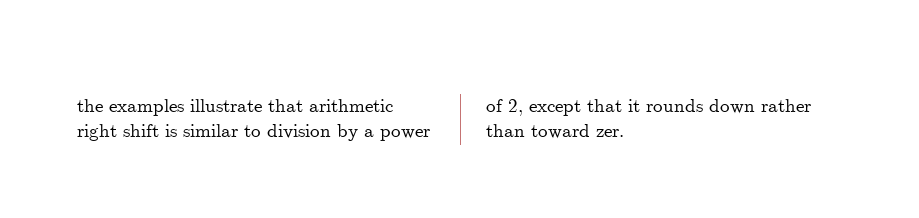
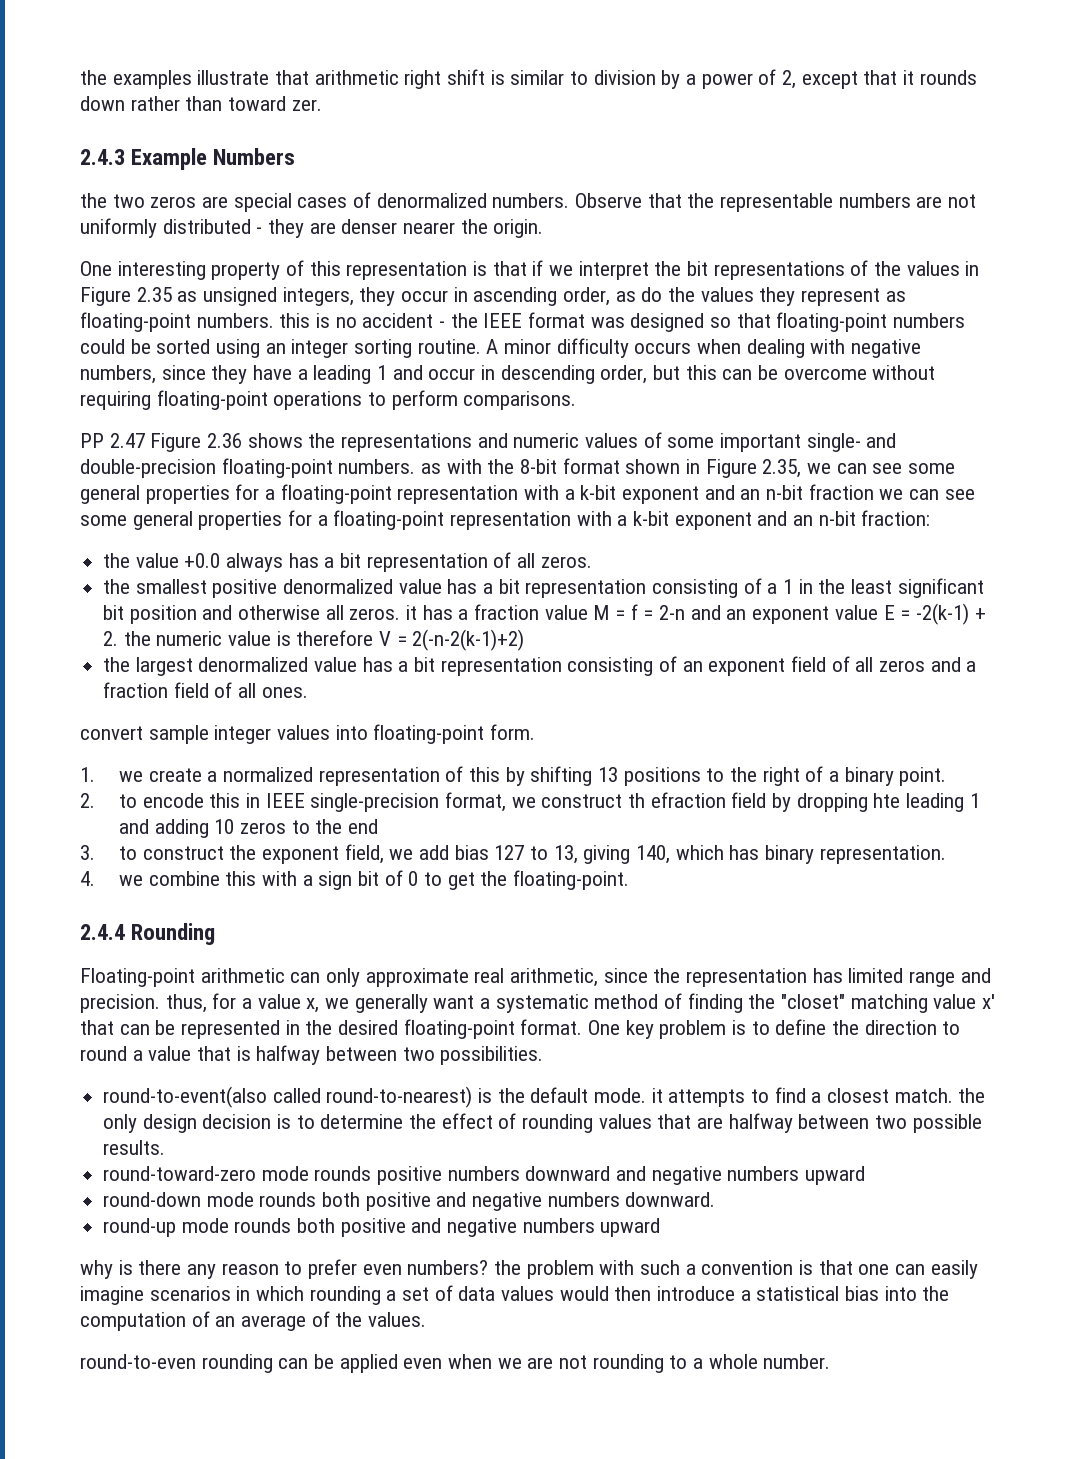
(624, 133) none -> [80,148,296,170] [80,192,977,212] [80,218,544,238] [80,260,980,280] [80,287,906,306] [80,312,966,332] [80,338,922,358] [80,365,936,384] [80,390,577,410] [80,432,897,452] [80,458,956,478] [80,484,975,504] [80,510,931,530] [103,552,592,572] [103,578,984,598] [103,603,986,625] [103,629,525,651] [103,656,977,676] [103,682,308,698] [80,724,536,744] [80,766,947,786] [80,792,980,812] [119,819,379,838] [80,844,946,864] [80,870,630,890] [80,923,216,945] [80,968,991,987] [80,993,996,1013] [80,1019,961,1039] [80,1045,544,1065] [103,1086,986,1108] [103,1113,982,1133] [103,1140,166,1155] [103,1166,866,1185] [103,1192,716,1211] [103,1218,661,1237] [80,1259,978,1279] [80,1285,950,1305] [80,1311,427,1331] [80,1354,831,1373] // 2.4.3 Example Numbers // the two zeros are special cases of denormalized numbers. Observe that the representable numbers are not uniformly distributed - they are denser nearer the origin. // One interesting property of this representation is that if we interpret the bit representations of the values in Figure 2.35 as unsigned integers, they occur in ascending order, as do the values they represent as floating-point numbers. this is no accident - the IEEE format was designed so that floating-point numbers could be sorted using an integer sorting routine. A minor difficulty occurs when dealing with negative numbers, since they have a leading 1 and occur in descending order, but this can be overcome without requiring floating-point operations to perform comparisons. // PP 2.47 Figure 2.36 shows the representations and numeric values of some important single- and double-precision floating-point numbers. as with the 8-bit format shown in Figure 2.35, we can see some general properties for a floating-point representation with a k-bit exponent and an n-bit fraction we can see some general properties for a floating-point representation with a k-bit exponent and an n-bit fraction: // the value +0.0 always has a bit representation of all zeros. // the smallest positive denormalized value has a bit representation consisting of a 1 in the least significant bit position and otherwise all zeros. it has a fraction value M = f = 2-n and an exponent value E = -2(k-1) + 2. the numeric value is therefore V = 2(-n-2(k-1)+2) // the largest denormalized value has a bit representation consisting of an exponent field of all zeros and a fraction field of all ones. // convert sample integer values into floating-point form. // 1. we create a normalized representation of this by shifting 13 positions to the right of a binary point. // 2. to encode this in IEEE single-precision format, we construct th efraction field by dropping hte leading 1 and adding 10 zeros to the end // 3. to construct the exponent field, we add bias 127 to 13, giving 140, which has binary representation. // 4. we combine this with a sign bit of 0 to get the floating-point. // 2.4.4 Rounding // Floating-point arithmetic can only approximate real arithmetic, since the representation has limited range and precision. thus, for a value x, we generally want a systematic method of finding the "closet" matching value x' that can be represented in the desired floating-point format. One key problem is to define the direction to round a value that is halfway between two possibilities. // round-to-event(also called round-to-nearest) is the default mode. it attempts to find a closest match. the only design decision is to determine the effect of rounding values that are halfway between two possible results. // round-toward-zero mode rounds positive numbers downward and negative numbers upward // round-down mode rounds both positive and negative numbers downward. // round-up mode rounds both positive and negative numbers upward // why is there any reason to prefer even numbers? the problem with such a convention is that one can easily imagine scenarios in which rounding a set of data values would then introduce a statistical bias into the computation of an average of the values. // round-to-even rounding can be applied even when we are not rounding to a whole number.

